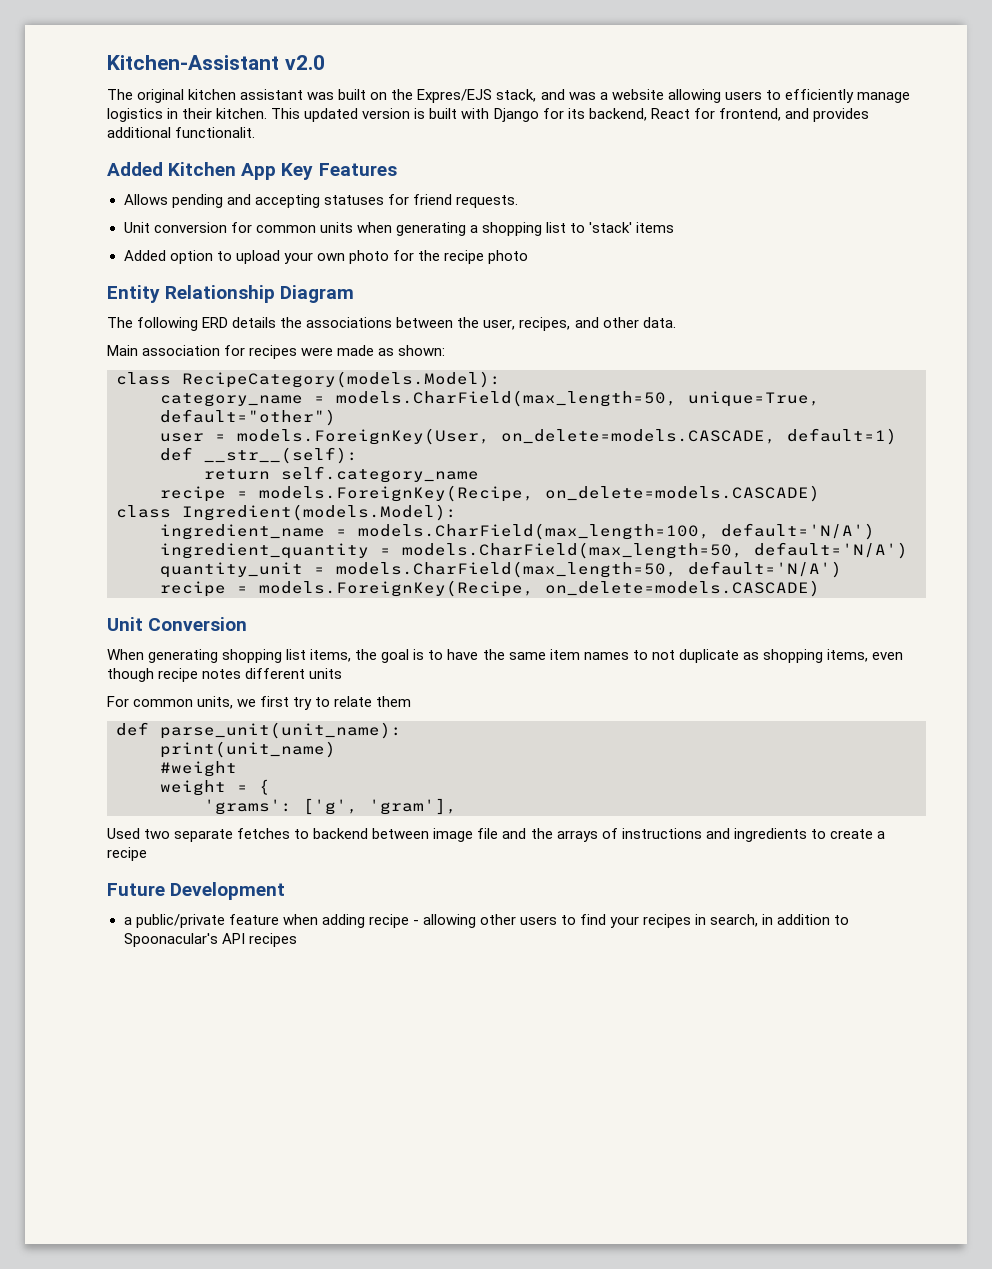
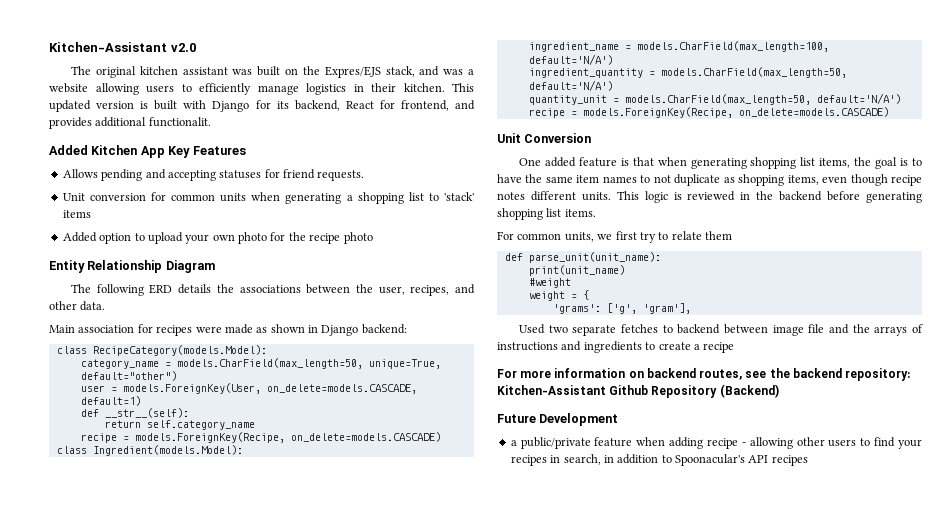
[398,345,446,356] shown: -> [270,324,407,336] shown in Django backend:
[107,649,144,660] When -> [519,157,687,167] One added feature is that when
[309,668,343,679] units -> [581,191,922,203] [497,208,596,220] units. This logic is reviewed in the backend before generating shopping list items.
(147, 854) none -> [497,368,911,381] [497,384,779,398] // For more information on backend routes, see the backend repository: Kitchen-Assistant Github Repository (Backend)

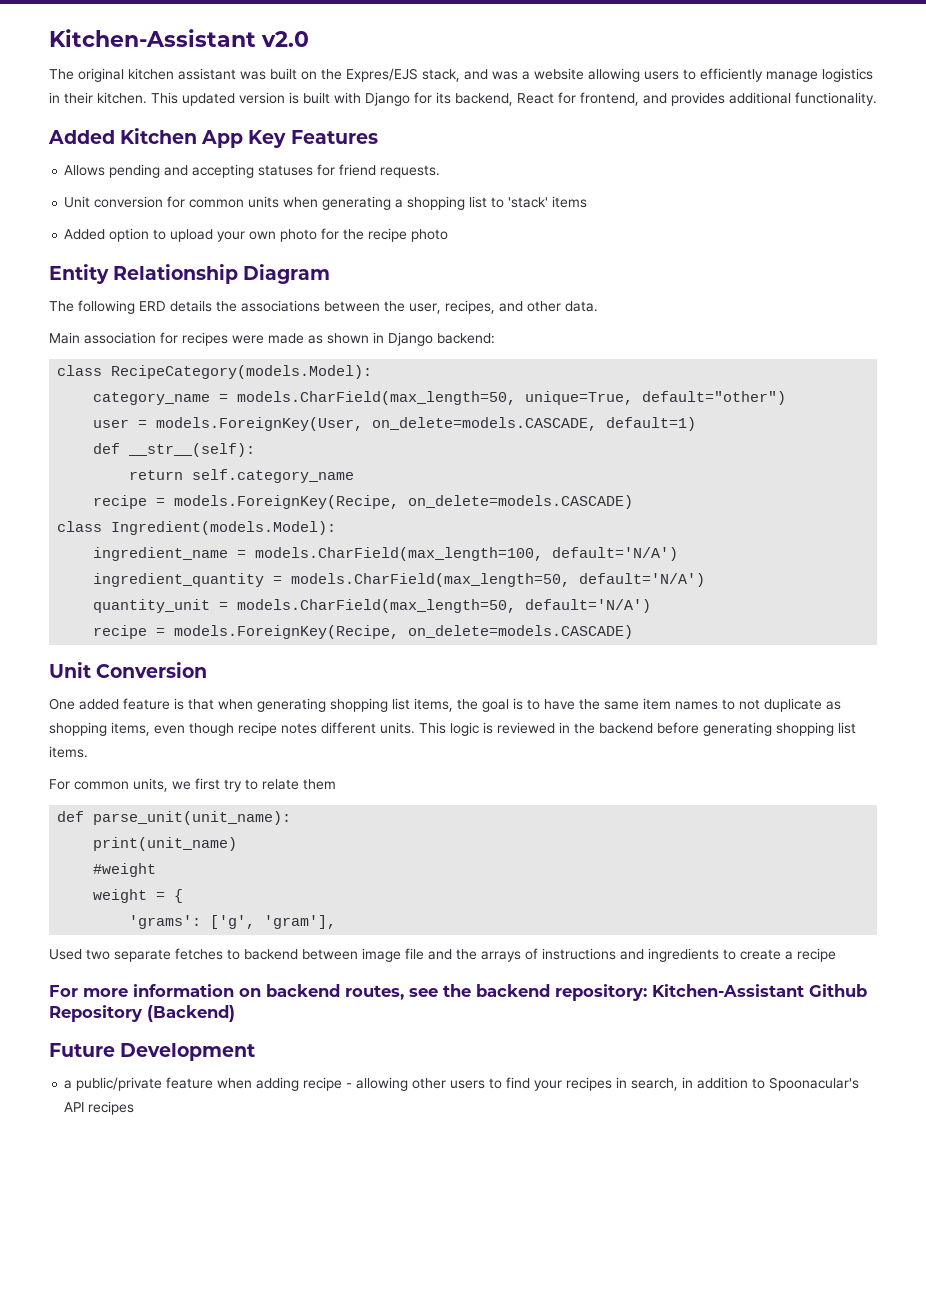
[148,117,211,127] functionalit. -> [795,92,877,106] functionality.

